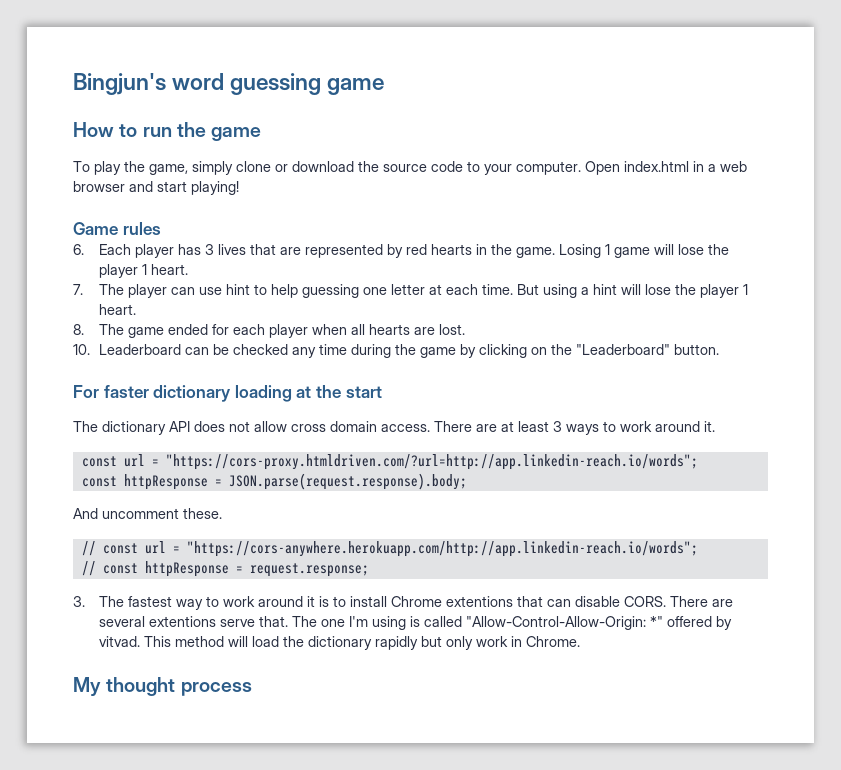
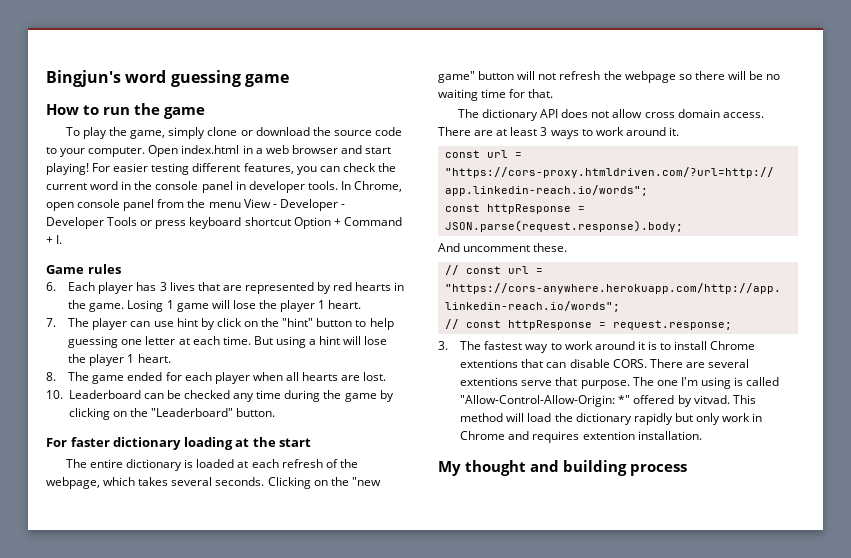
(239, 188) none -> [92,163,396,175] [46,181,403,193] [46,199,345,211] [46,217,402,229] [46,235,63,244] For easier testing different features, you can check the current word in the console panel in developer tools. In Chrome, open console panel from the menu View - Developer - Developer Tools or press keyboard shortcut Option + Command + I.
(250, 289) none -> [200,318,353,330] by click on the "hint" button
(382, 392) none -> [65,459,358,471] [46,477,381,489] [438,71,781,83] [438,89,554,101] // The entire dictionary is loaded at each refresh of the webpage, which takes several seconds. Clicking on the "new game" button will not refresh the webpage so there will be no waiting time for that.
[258,616,288,627] that. -> [555,377,630,389] that purpose.
[525,636,580,647] Chrome. -> [460,431,702,443] Chrome and requires extention installation.
(176, 686) none -> [530,460,627,476] and building

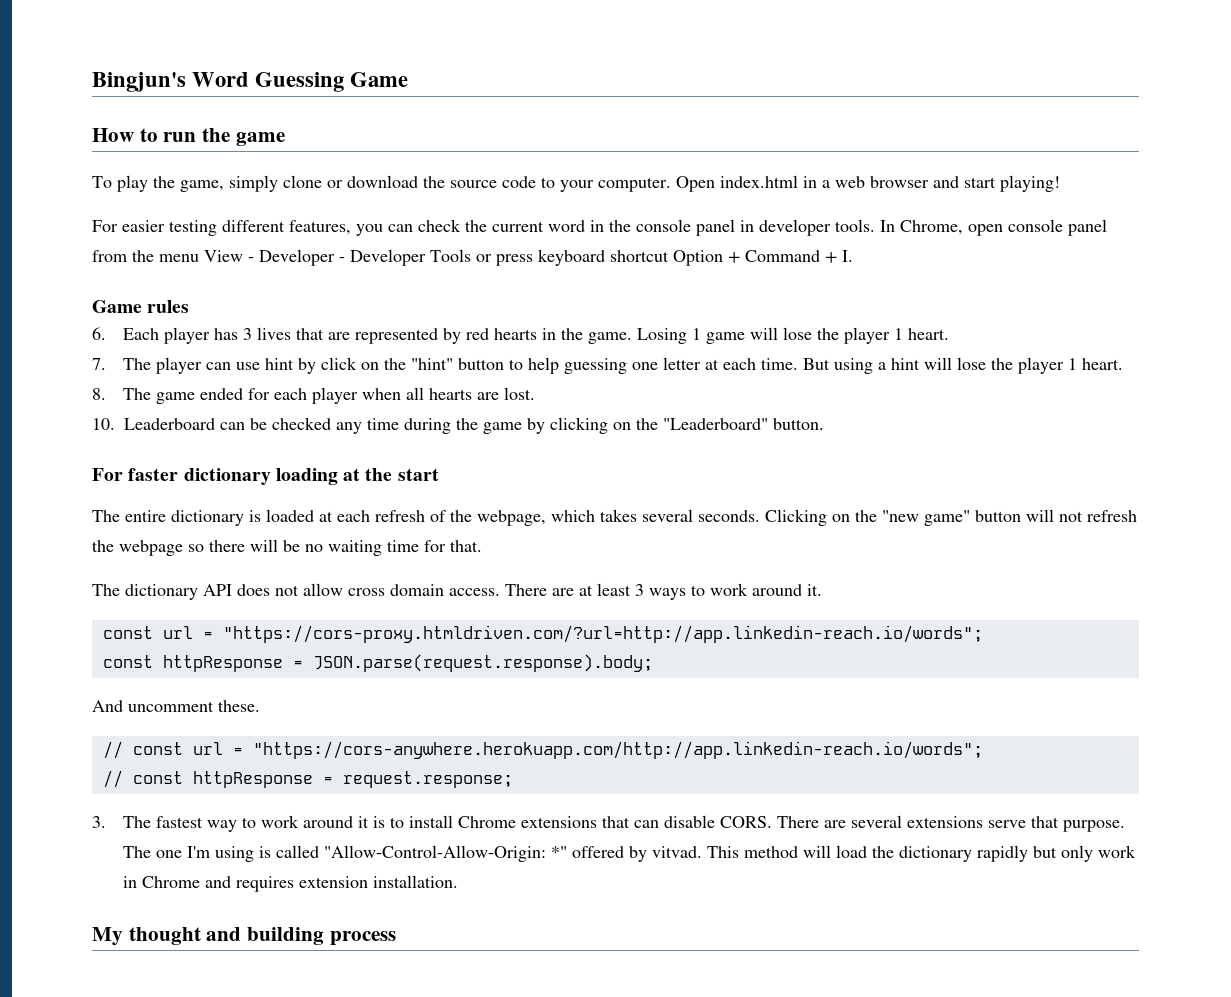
[125,70,289,87] word guessing game -> [192,72,409,92] Word Guessing Game
(89, 169) none -> (1060, 183) //
[460,359,519,368] extentions -> [521,816,598,828] extensions
[460,377,519,386] extentions -> [907,816,984,828] extensions
[582,431,635,440] extention -> [299,876,369,888] extension

